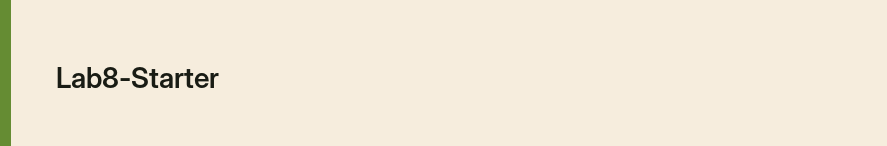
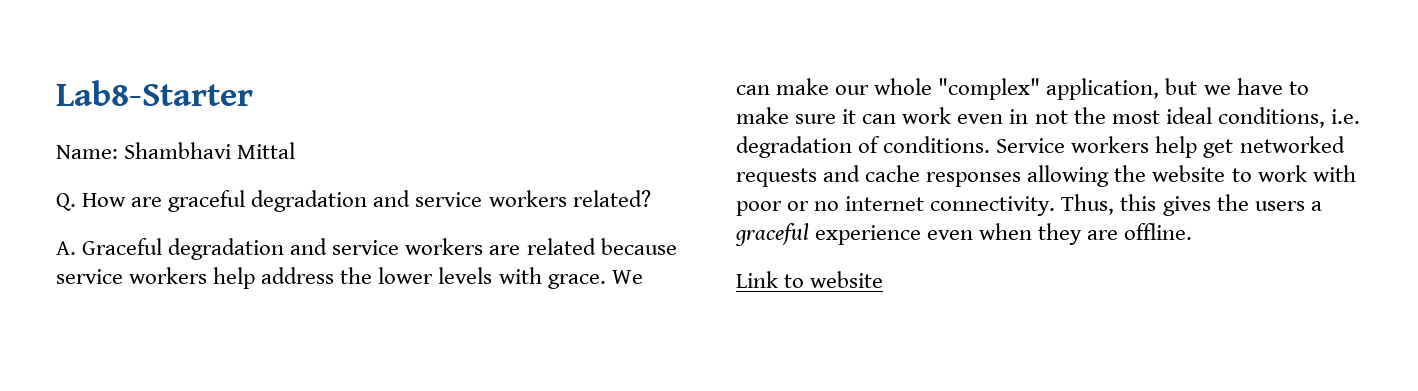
(219, 77) none -> [56,142,296,159] [56,190,651,212] [56,238,677,260] [56,267,643,289] [736,78,1309,100] [736,107,1360,128] [736,136,1345,158] [736,165,1356,187] [736,194,1322,216] [735,223,1193,246] [736,271,884,288] // Name: Shambhavi Mittal // Q. How are graceful degradation and service workers related? // A. Graceful degradation and service workers are related because service workers help address the lower levels with grace. We can make our whole "complex" application, but we have to make sure it can work even in not the most ideal conditions, i.e. degradation of conditions. Service workers help get networked requests and cache responses allowing the website to work with poor or no internet connectivity. Thus, this gives the users a graceful experience even when they are offline. // Link to website

